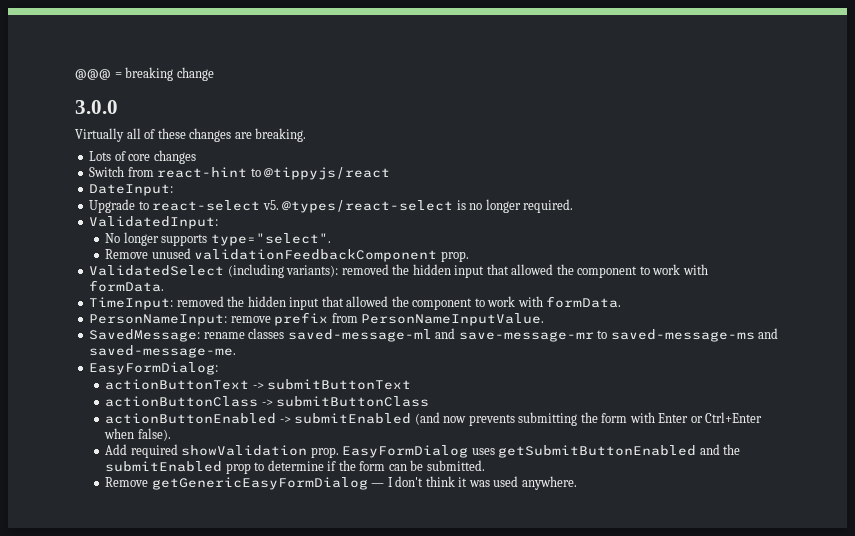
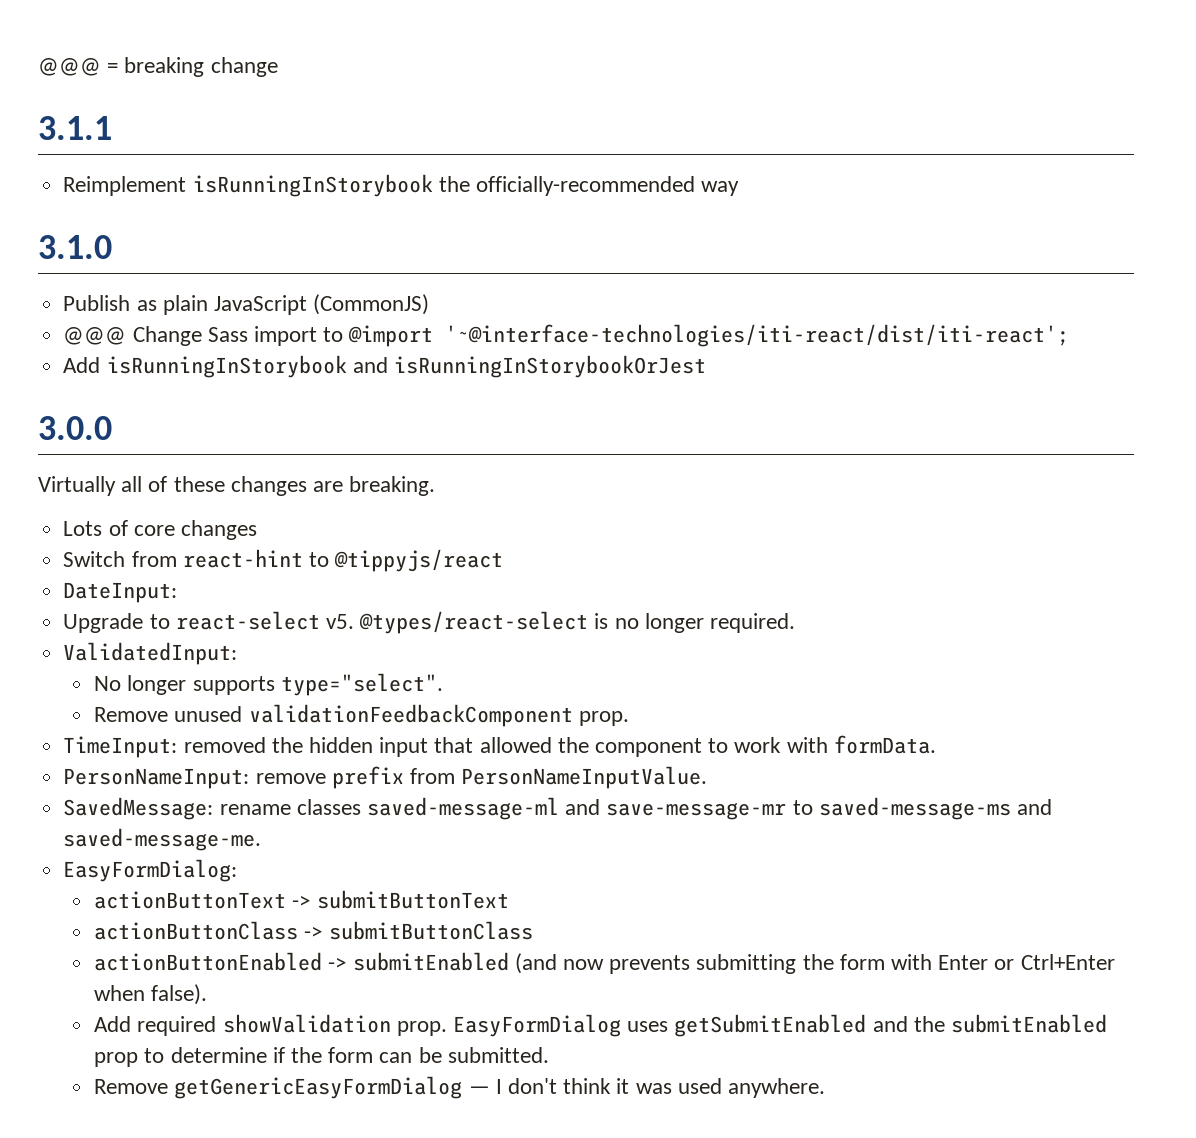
(214, 74) none -> [38,116,112,140] [63,174,740,197] [38,235,112,259] [63,294,430,315] [63,324,1070,347] [63,355,706,378] // 3.1.1 // Reimplement isRunningInStorybook the officially-recommended way // 3.1.0 // Publish as plain JavaScript (CommonJS) // @@@ Change Sass import to @import '~@interface-technologies/iti-react/dist/iti-react'; // Add isRunningInStorybook and isRunningInStorybookOrJest
[89,264,708,278] [89,280,165,292] // ValidatedSelect (including variants): removed the hidden input that allowed the component to work with formData. -> (629, 718) none
[498,445,697,458] getSubmitButtonEnabled -> [674,1014,867,1037] getSubmitEnabled

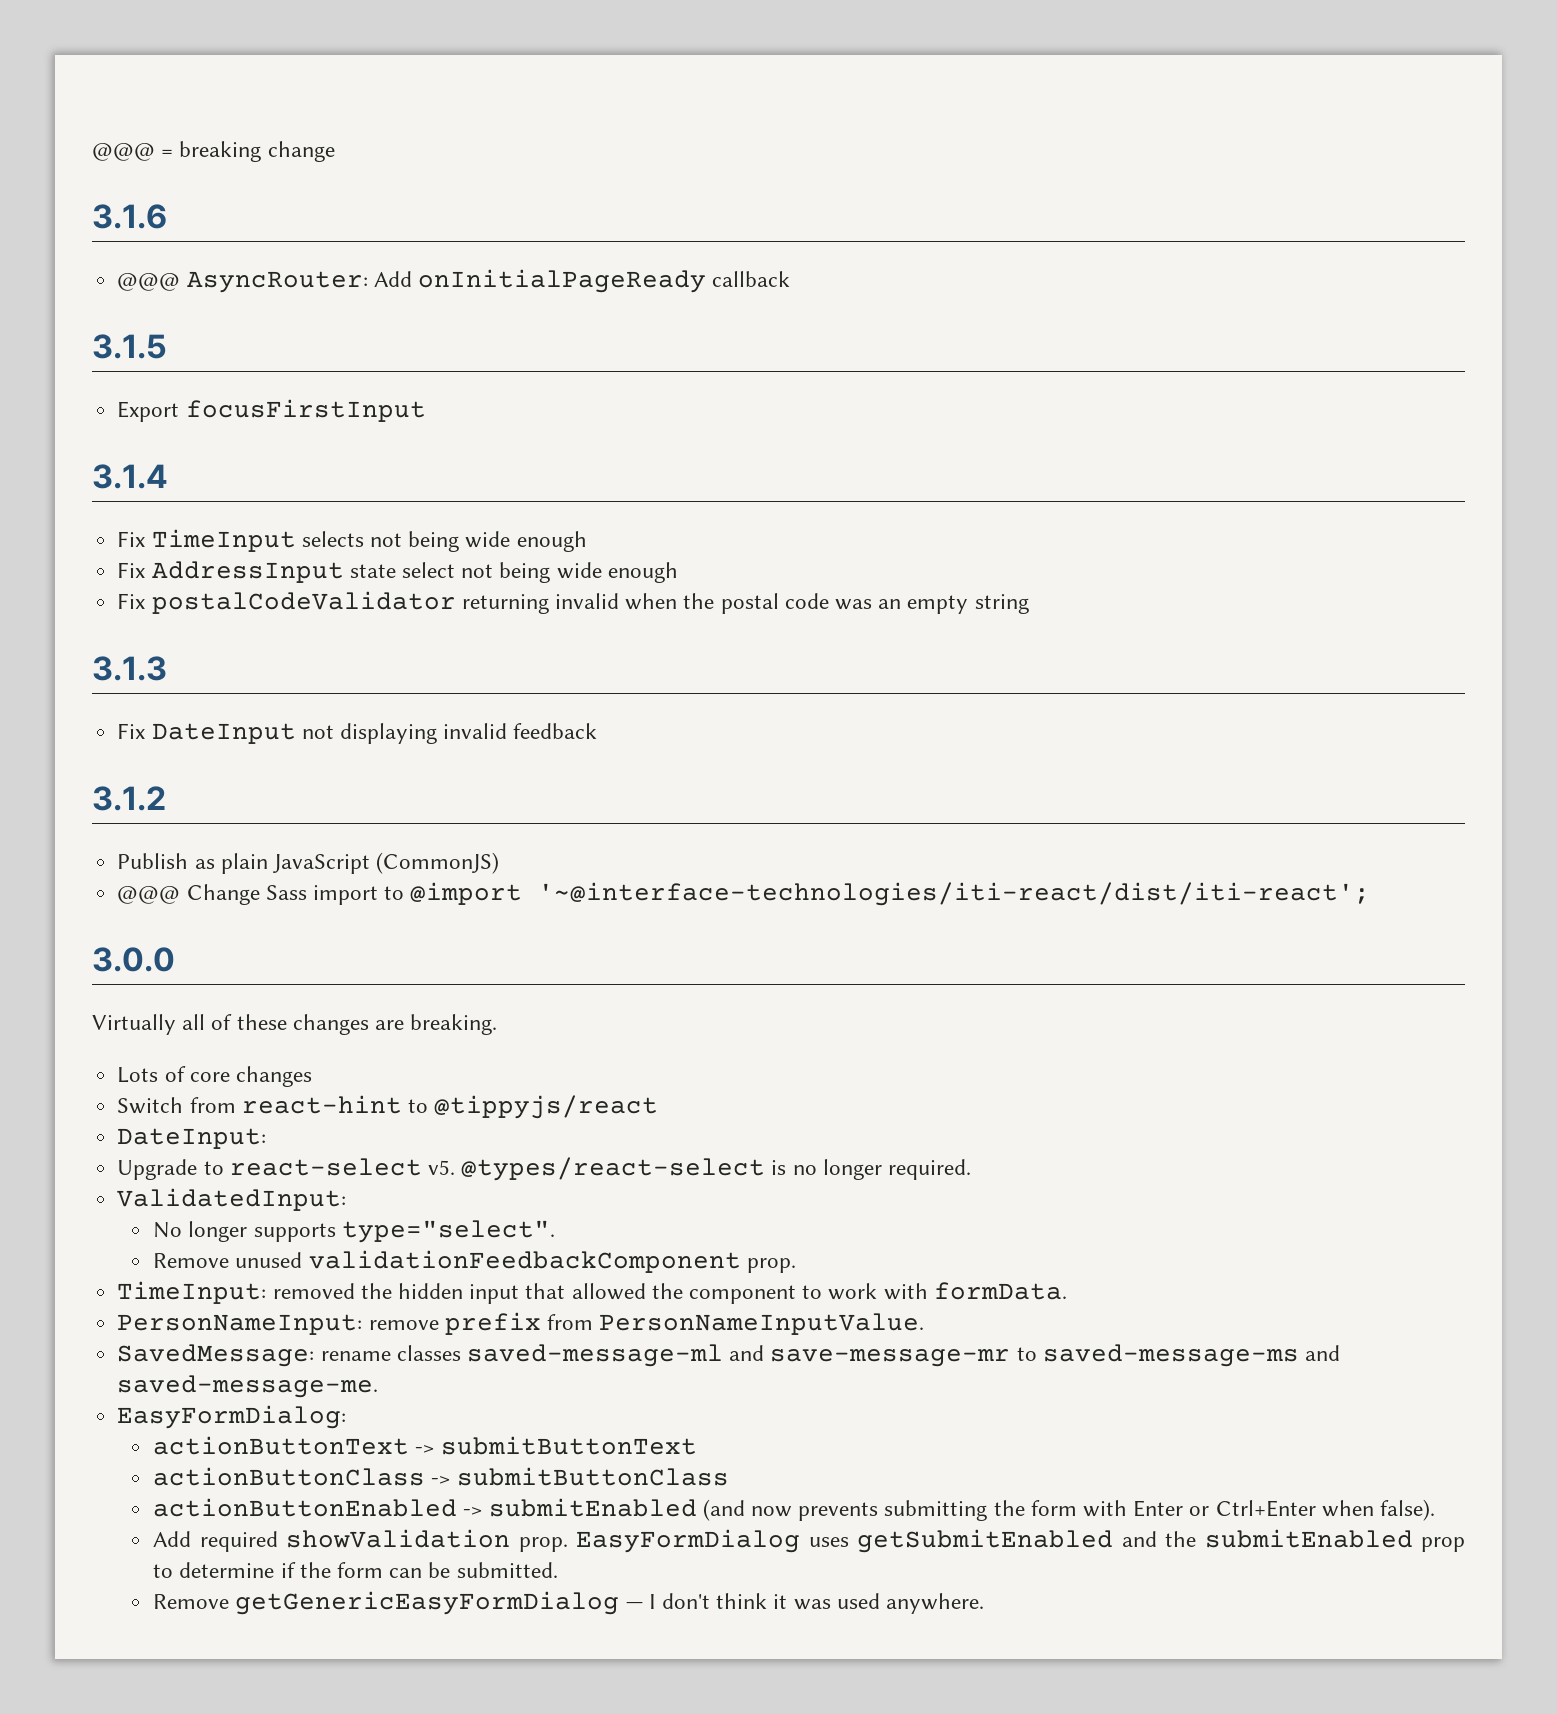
[38,116,112,140] [63,174,740,197] [38,235,112,259] 3.1.1 // Reimplement isRunningInStorybook the officially-recommended way // 3.1.0 -> [92,204,167,229] [117,269,791,293] [92,334,167,359] [117,399,426,422] [92,464,168,489] [117,529,587,552] [117,561,678,583] [117,591,1029,614] [92,656,167,681] [117,723,598,744] [92,786,166,811] 3.1.6 // @@@ AsyncRouter: Add onInitialPageReady callback // 3.1.5 // Export focusFirstInput // 3.1.4 // Fix TimeInput selects not being wide enough // Fix AddressInput state select not being wide enough // Fix postalCodeValidator returning invalid when the postal code was an empty string // 3.1.3 // Fix DateInput not displaying invalid feedback // 3.1.2
[63,355,706,378] // Add isRunningInStorybook and isRunningInStorybookOrJest -> (1371, 894) none

